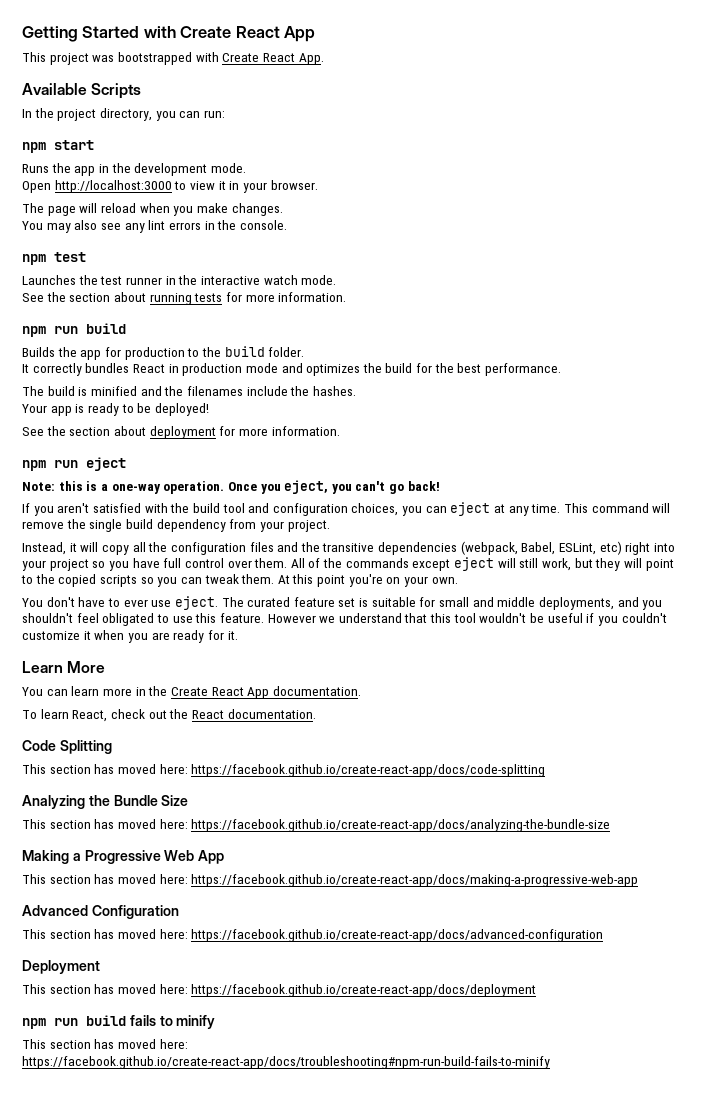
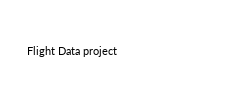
[22,26,316,42] [22,52,324,65] [22,83,142,99] [22,108,225,121] [22,140,94,153] [22,163,246,176] [22,180,318,193] [22,203,283,216] [22,220,287,233] [22,252,86,265] [22,275,337,285] [22,292,347,305] [22,323,126,337] [22,346,305,360] [22,363,562,376] [22,386,356,396] [22,403,209,416] [22,426,340,439] [22,457,126,471] [22,480,440,494] [22,502,671,516] [22,519,330,532] [22,541,675,555] [22,557,674,571] [21,574,458,587] [22,596,663,610] [22,613,667,626] [22,630,238,643] [22,661,106,673] [22,686,361,699] [22,709,316,722] [22,740,112,754] [22,764,546,777] [22,795,189,809] [22,819,611,832] [22,850,225,864] [22,874,639,887] [22,905,179,919] [22,929,604,942] [22,960,100,974] [22,984,537,997] [22,1015,216,1029] [22,1039,188,1049] [22,1056,550,1069] Getting Started with Create React App // This project was bootstrapped with Create React App. // Available Scripts // In the project directory, you can run: // npm start // Runs the app in the development mode. // Open http://localhost:3000 to view it in your browser. // The page will reload when you make changes. // You may also see any lint errors in the console. // npm test // Launches the test runner in the interactive watch mode. // See the section about running tests for more information. // npm run build // Builds the app for production to the build folder. // It correctly bundles React in production mode and optimizes the build for the best performance. // The build is minified and the filenames include the hashes. // Your app is ready to be deployed! // See the section about deployment for more information. // npm run eject // Note: this is a one-way operation. Once you eject, you can't go back! // If you aren't satisfied with the build tool and configuration choices, you can eject at any time. This command will remove the single build dependency from your project. // Instead, it will copy all the configuration files and the transitive dependencies (webpack, Babel, ESLint, etc) right into your project so you have full control over them. All of the commands except eject will still work, but they will point to the copied scripts so you can tweak them. At this point you're on your own. // You don't have to ever use eject. The curated feature set is suitable for small and middle deployments, and you shouldn't feel obligated to use this feature. However we understand that this tool wouldn't be useful if you couldn't customize it when you are ready for it. // Learn More // You can learn more in the Create React App documentation. // To learn React, check out the React documentation. // Code Splitting // This section has moved here: https://facebook.github.io/create-react-app/docs/code-splitting // Analyzing the Bundle Size // This section has moved here: https://facebook.github.io/create-react-app/docs/analyzing-the-bundle-size // Making a Progressive Web App // This section has moved here: https://facebook.github.io/create-react-app/docs/making-a-progressive-web-app // Advanced Configuration // This section has moved here: https://facebook.github.io/create-react-app/docs/advanced-configuration // Deployment // This section has moved here: https://facebook.github.io/create-react-app/docs/deployment // npm run build fails to minify // This section has moved here: https://facebook.github.io/create-react-app/docs/troubleshooting#npm-run-build-fails-to-minify -> [27,46,117,57] Flight Data project

